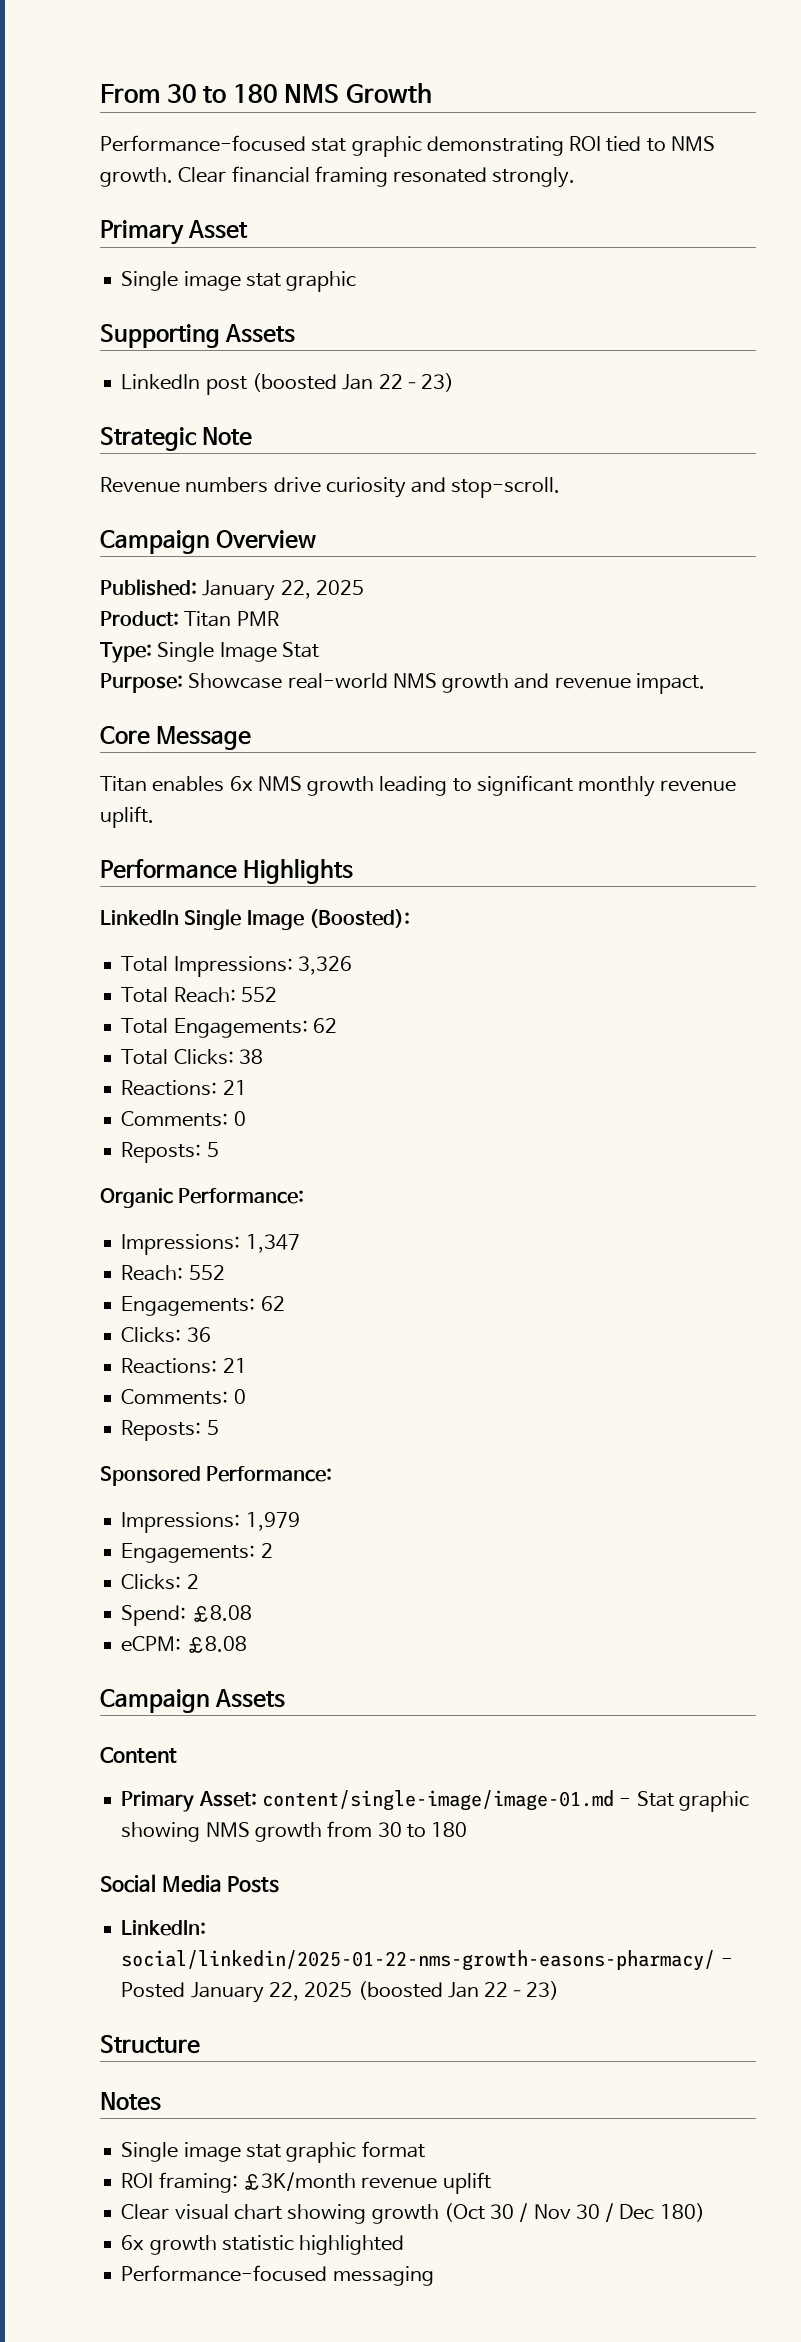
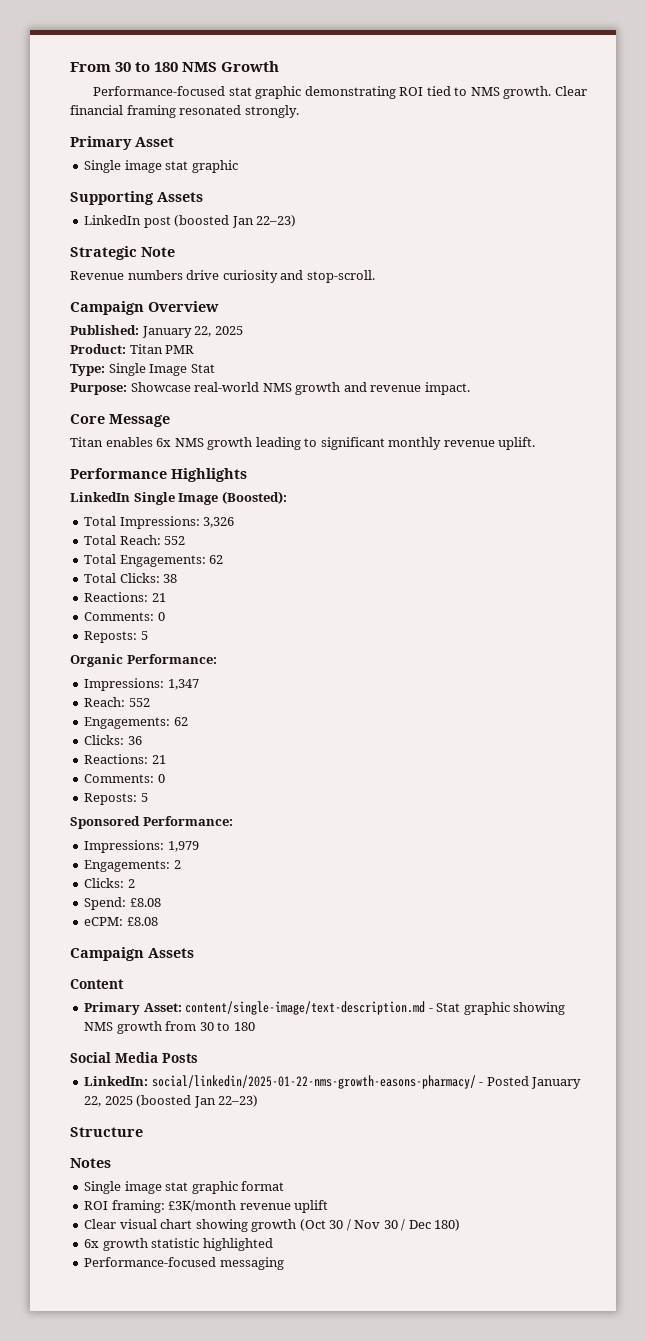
[261,1790,614,1811] content/single-image/image-01.md -> [185,1001,426,1015] content/single-image/text-description.md

